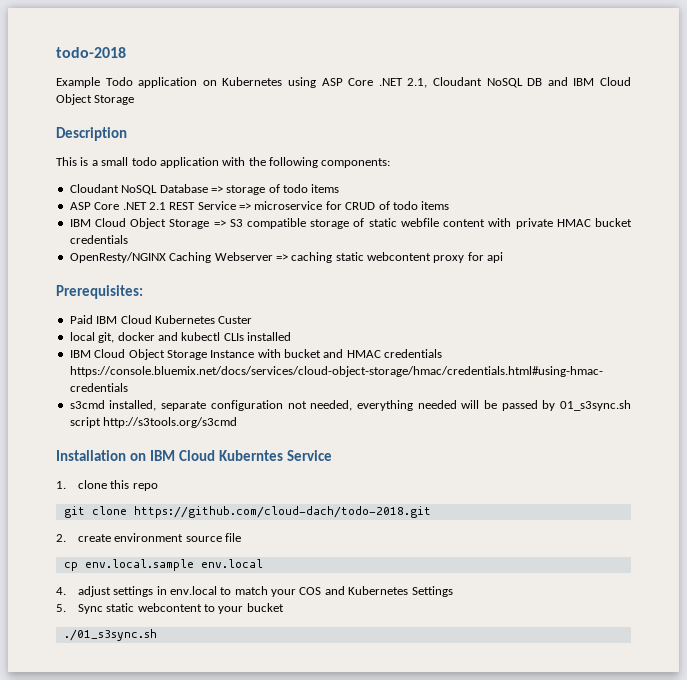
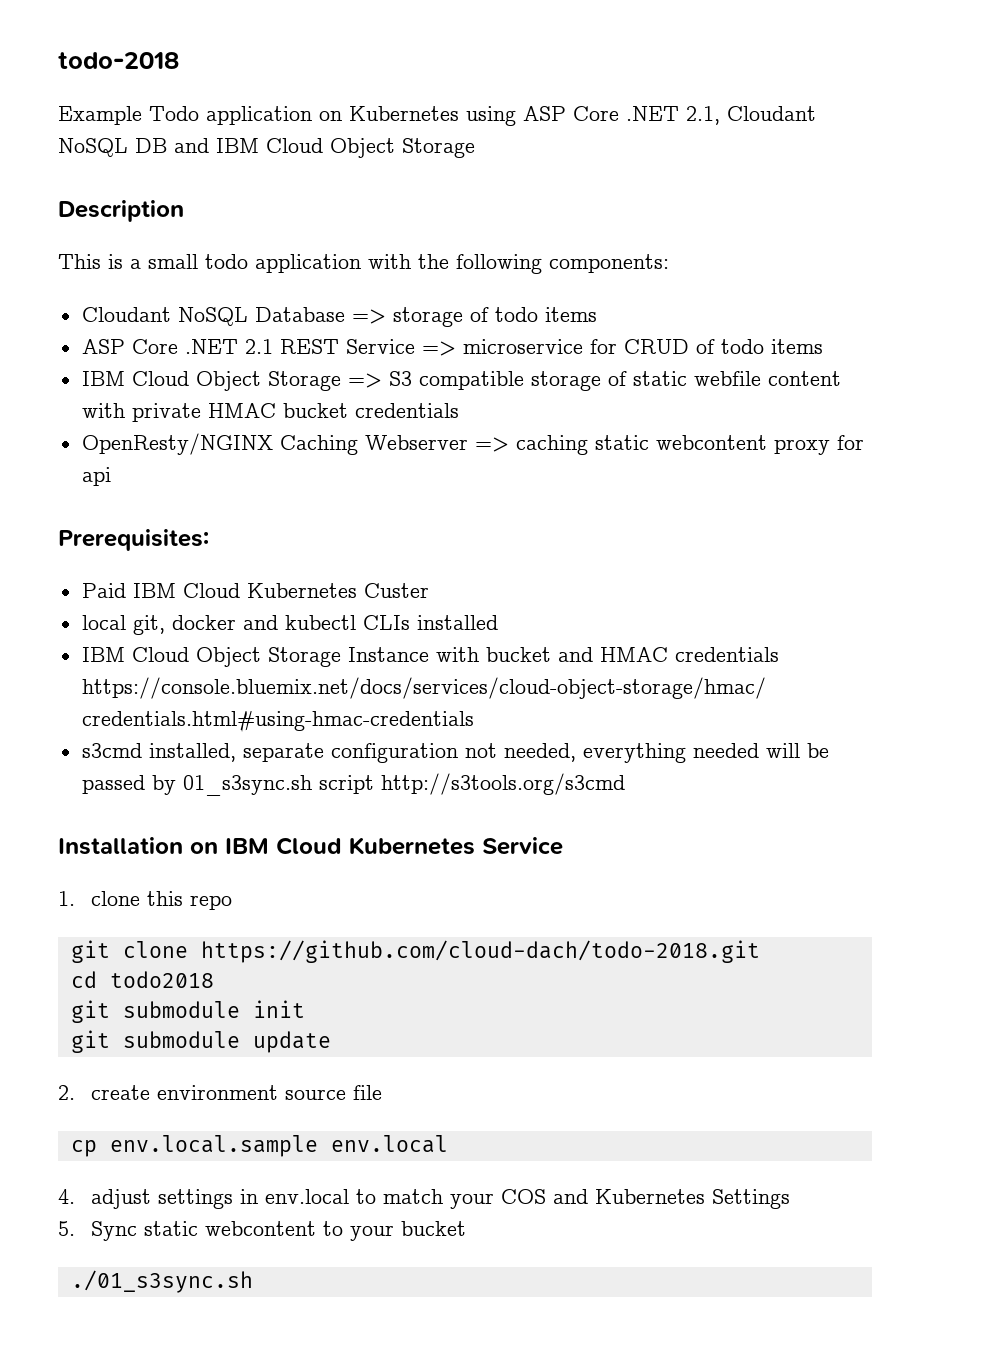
[218,450,283,461] Kuberntes -> [349,837,475,855] Kubernetes
(431, 512) none -> [70,971,214,988] [70,1000,305,1023] [70,1030,331,1053] // cd todo2018 // git submodule init // git submodule update

